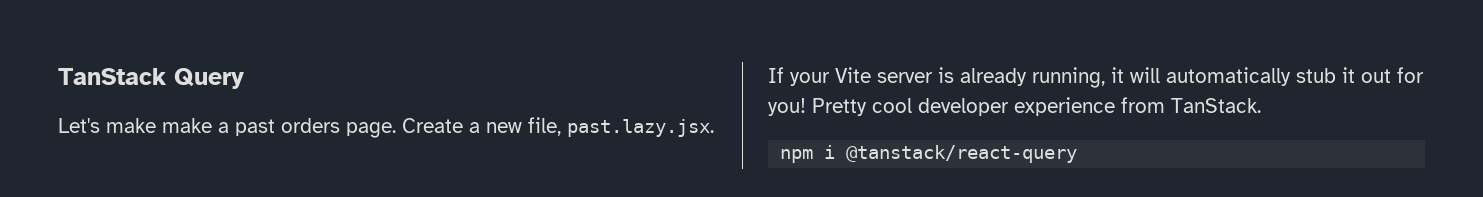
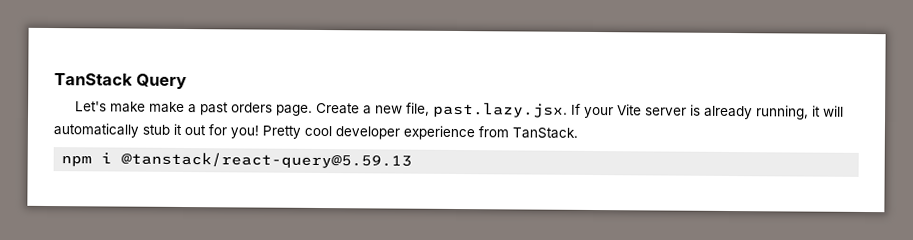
[846,145,1078,163] @tanstack/react-query -> [121,151,413,169] @tanstack/react-query@5.59.13

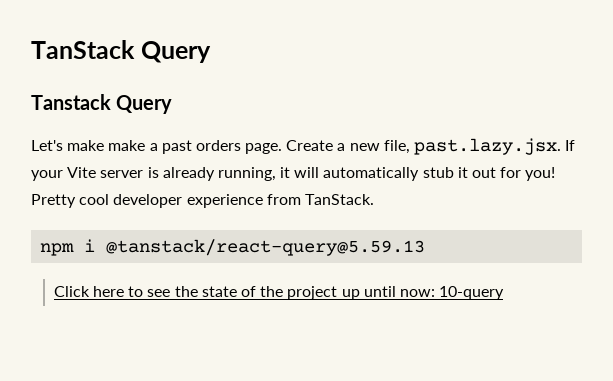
(188, 81) none -> [31,94,173,114] // Tanstack Query
(413, 160) none -> [53,286,505,300] // Click here to see the state of the project up until now: 10-query

